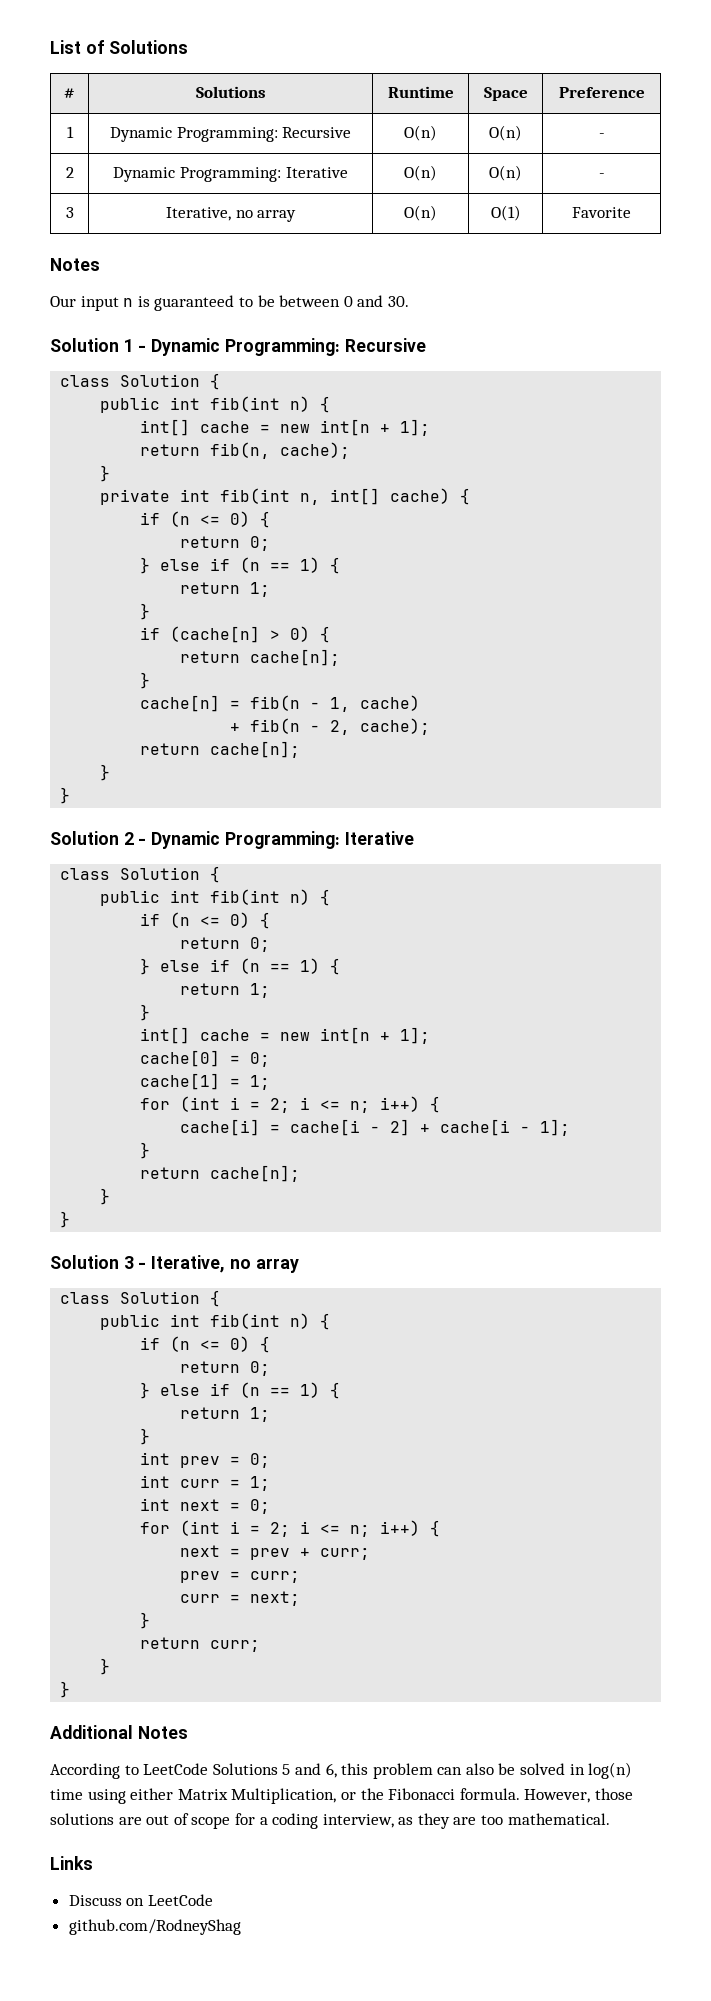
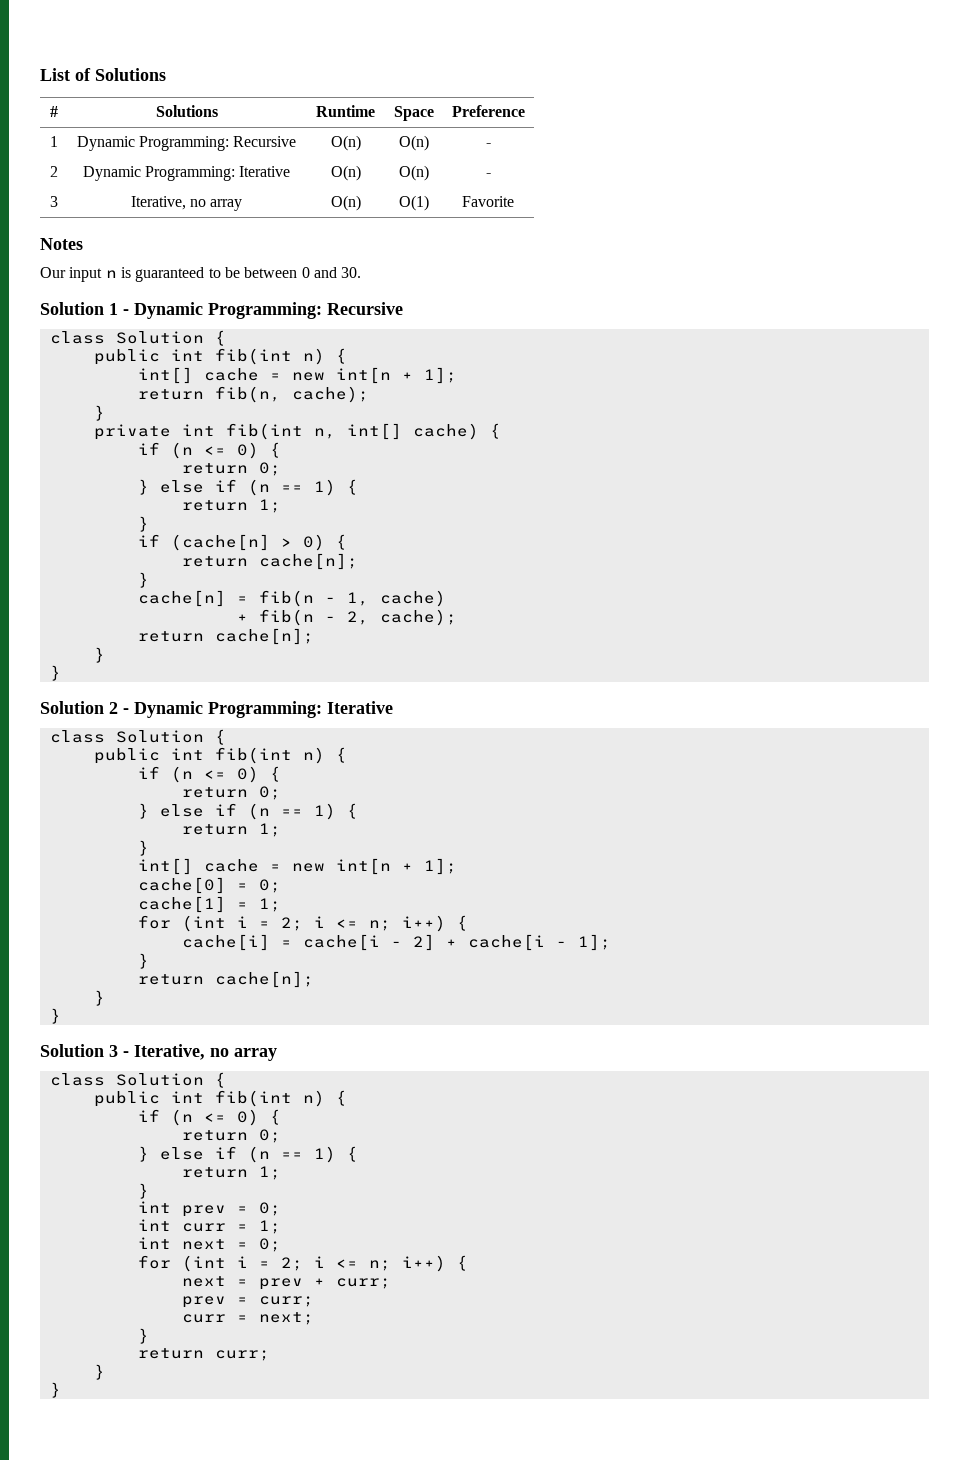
[50,1725,188,1739] [50,1762,633,1779] [50,1788,633,1804] [50,1813,610,1829] [50,1856,93,1870] [68,1894,213,1906] [68,1919,241,1935] // Additional Notes // According to LeetCode Solutions 5 and 6, this problem can also be solved in log(n) time using either Matrix Multiplication, or the Fibonacci formula. However, those solutions are out of scope for a coding interview, as they are too mathematical. // Links // Discuss on LeetCode // github.com/RodneyShag -> (61, 1390) none

